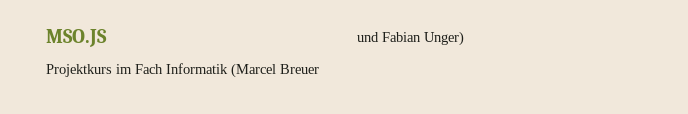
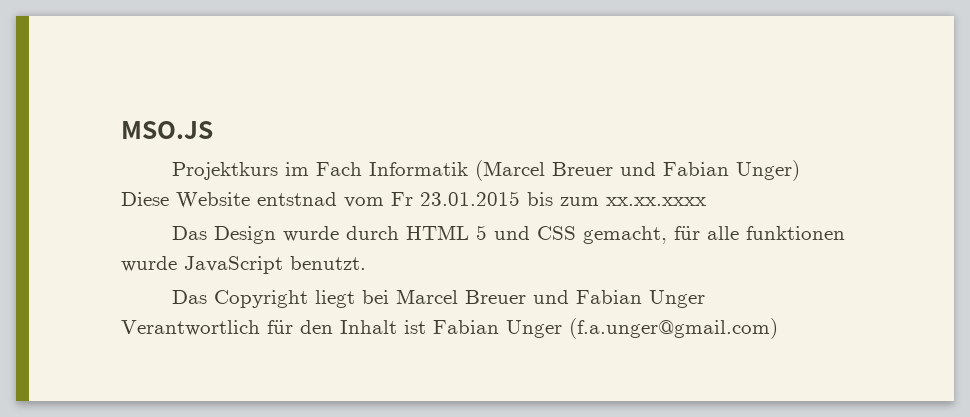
(464, 38) none -> [121,191,706,208] [171,225,845,244] [121,256,366,274] [171,289,705,308] [121,318,778,339] Diese Website entstnad vom Fr 23.01.2015 bis zum xx.xx.xxxx // Das Design wurde durch HTML 5 und CSS gemacht, für alle funktionen wurde JavaScript benutzt. // Das Copyright liegt bei Marcel Breuer und Fabian Unger Verantwortlich für den Inhalt ist Fabian Unger (f.a.unger@gmail.com)

